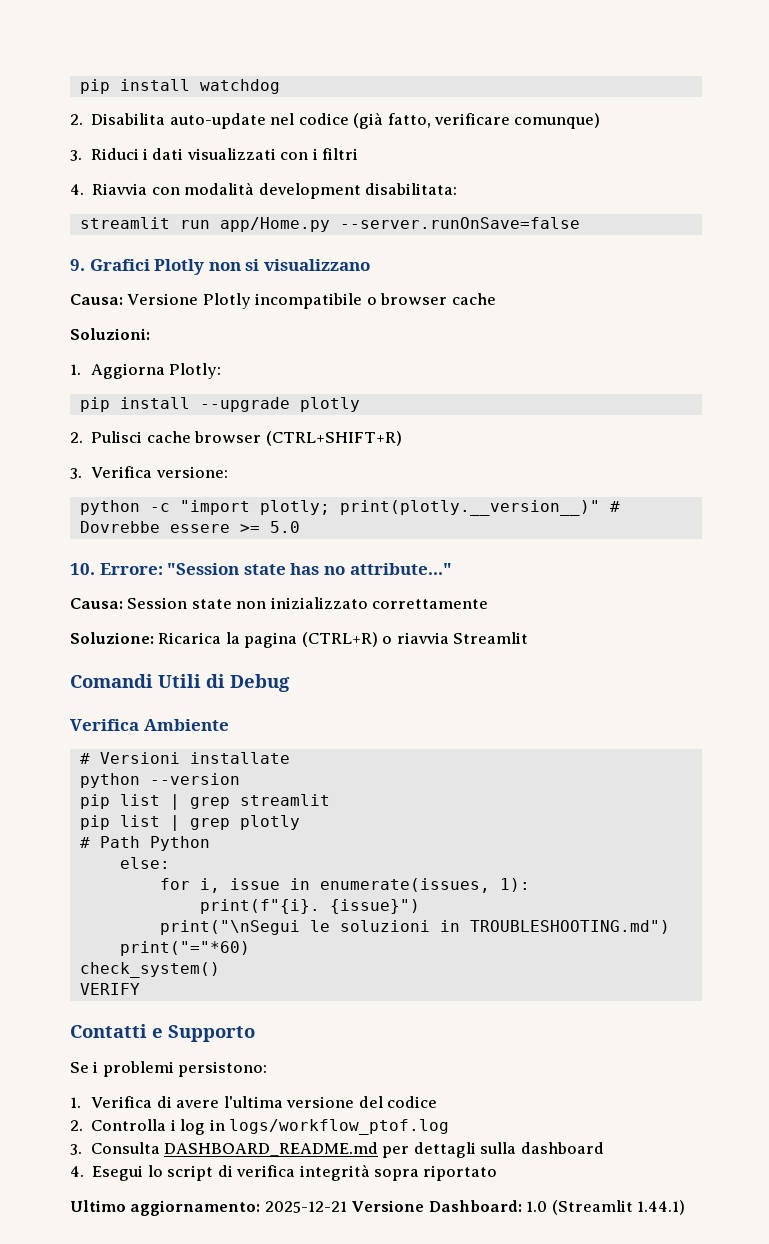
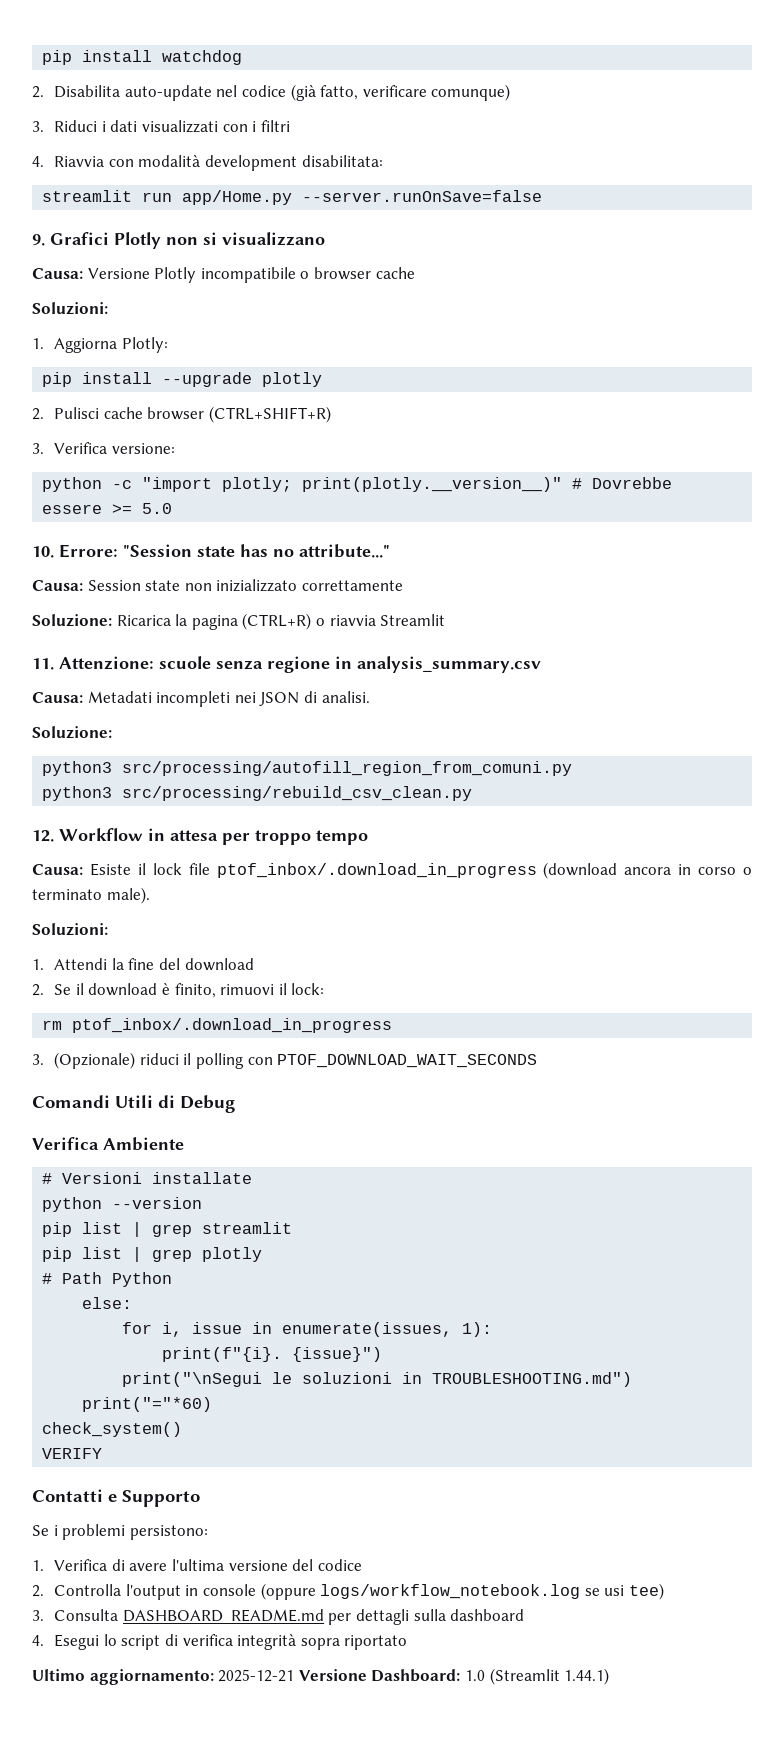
(529, 638) none -> [32,656,541,673] [32,691,370,707] [32,726,112,739] [42,761,573,776] [42,786,473,801] [32,828,368,845] [32,862,752,879] [32,887,150,904] [32,923,108,936] [32,958,254,971] [32,983,325,998] [42,1018,393,1033] [32,1052,538,1069] // 11. Attenzione: scuole senza regione in analysis_summary.csv // Causa: Metadati incompleti nei JSON di analisi. // Soluzione: // python3 src/processing/autofill_region_from_comuni.py // python3 src/processing/rebuild_csv_clean.py // 12. Workflow in attesa per troppo tempo // Causa: Esiste il lock file ptof_inbox/.download_in_progress (download ancora in corso o terminato male). // Soluzioni: // 1. Attendi la fine del download // 2. Se il download è finito, rimuovi il lock: // rm ptof_inbox/.download_in_progress // 3. (Opzionale) riduci il polling con PTOF_DOWNLOAD_WAIT_SECONDS
[170,1119,450,1135] i log in logs/workflow_ptof.log -> [125,1583,664,1600] l'output in console (oppure logs/workflow_notebook.log se usi tee)

